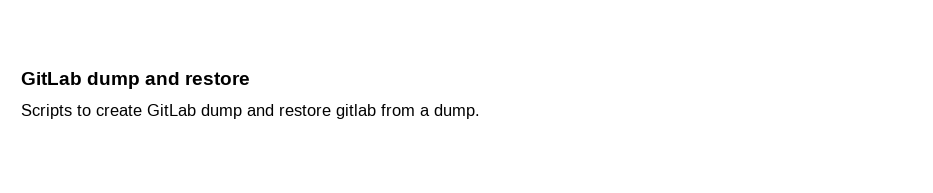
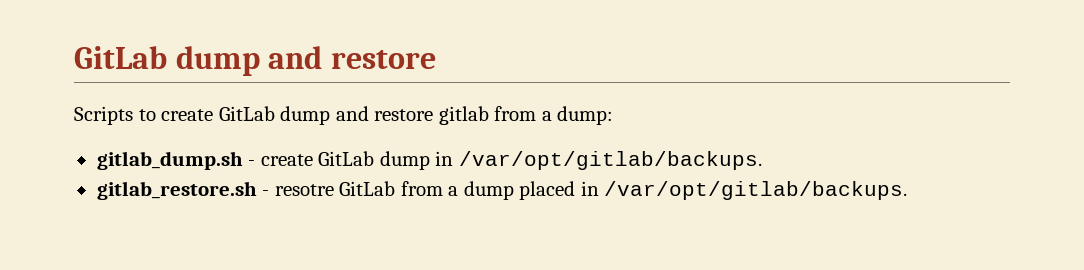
[434,104,480,119] dump. -> [557,106,614,125] [96,151,762,170] [96,181,908,200] dump: // gitlab_dump.sh - create GitLab dump in /var/opt/gitlab/backups. // gitlab_restore.sh - resotre GitLab from a dump placed in /var/opt/gitlab/backups.

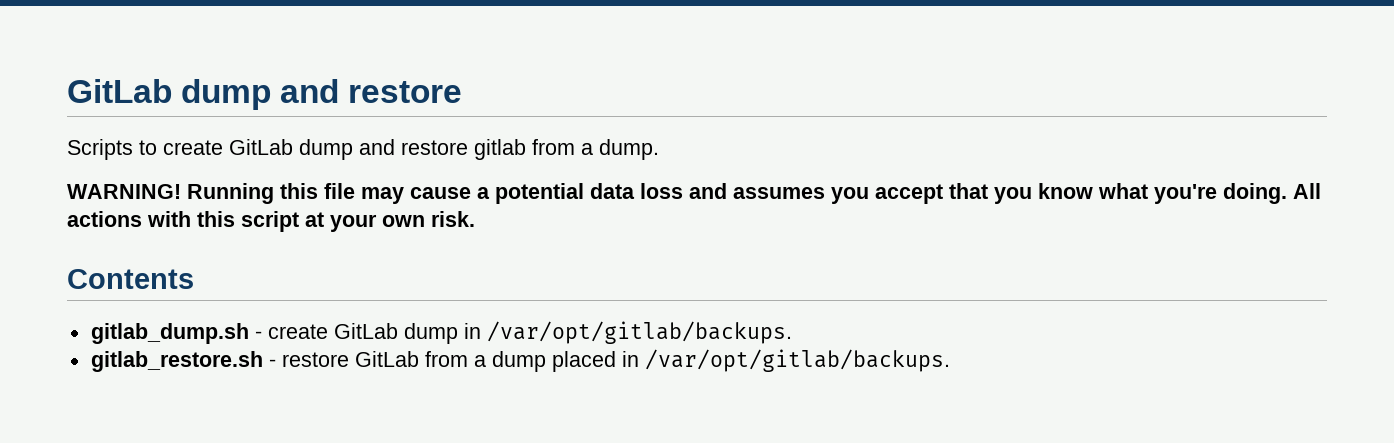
[557,106,614,125] dump: -> [599,139,659,160] [67,183,1321,204] [67,211,475,232] [67,269,194,289] dump. // WARNING! Running this file may cause a potential data loss and assumes you accept that you know what you're doing. All actions with this script at your own risk. // Contents
[274,184,334,196] resotre -> [281,352,349,367] restore

